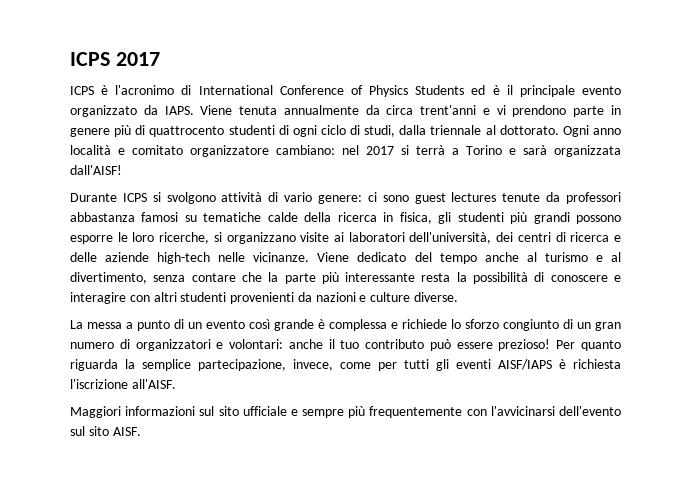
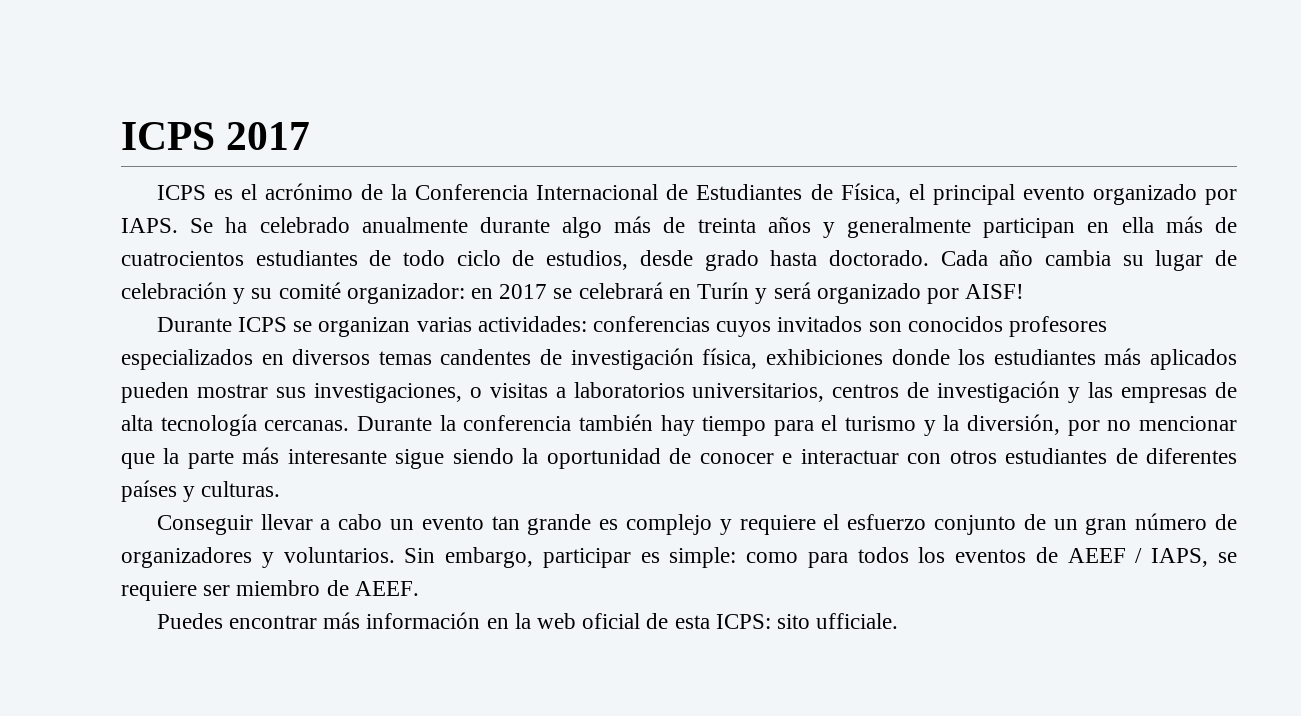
[101,85,621,97] [70,105,621,117] [70,125,621,137] [70,145,621,157] [70,165,122,175] [70,192,621,204] [70,212,621,224] [70,232,621,244] [70,252,622,264] [70,272,622,284] [70,292,459,304] [70,319,621,331] [70,339,621,351] [70,359,621,371] [70,379,176,389] [70,406,621,418] [70,426,141,436] è l'acronimo di International Conference of Physics Students ed è il principale evento organizzato da IAPS. Viene tenuta annualmente da circa trent'anni e vi prendono parte in genere più di quattrocento studenti di ogni ciclo di studi, dalla triennale al dottorato. Ogni anno località e comitato organizzatore cambiano: nel 2017 si terrà a Torino e sarà organizzata dall'AISF! // Durante ICPS si svolgono attività di vario genere: ci sono guest lectures tenute da professori abbastanza famosi su tematiche calde della ricerca in fisica, gli studenti più grandi possono esporre le loro ricerche, si organizzano visite ai laboratori dell'università, dei centri di ricerca e delle aziende high-tech nelle vicinanze. Viene dedicato del tempo anche al turismo e al divertimento, senza contare che la parte più interessante resta la possibilità di conoscere e interagire con altri studenti provenienti da nazioni e culture diverse. // La messa a punto di un evento così grande è complessa e richiede lo sforzo congiunto di un gran numero di organizzatori e volontari: anche il tuo contributo può essere prezioso! Per quanto riguarda la semplice partecipazione, invece, come per tutti gli eventi AISF/IAPS è richiesta l'iscrizione all'AISF. // Maggiori informazioni sul sito ufficiale e sempre più frequentemente con l'avvicinarsi dell'evento sul sito AISF. -> [213,183,1238,205] [121,216,1237,238] [121,249,1237,271] [121,282,1025,304] [156,316,1108,337] [121,348,1238,370] [121,381,1237,403] [121,414,1237,436] [121,447,1237,469] [121,480,281,502] [156,513,1237,535] [121,547,1237,568] [121,580,419,601] [156,612,899,629] es el acrónimo de la Conferencia Internacional de Estudiantes de Física, el principal evento organizado por IAPS. Se ha celebrado anualmente durante algo más de treinta años y generalmente participan en ella más de cuatrocientos estudiantes de todo ciclo de estudios, desde grado hasta doctorado. Cada año cambia su lugar de celebración y su comité organizador: en 2017 se celebrará en Turín y será organizado por AISF! // Durante ICPS se organizan varias actividades: conferencias cuyos invitados son conocidos profesores especializados en diversos temas candentes de investigación física, exhibiciones donde los estudiantes más aplicados pueden mostrar sus investigaciones, o visitas a laboratorios universitarios, centros de investigación y las empresas de alta tecnología cercanas. Durante la conferencia también hay tiempo para el turismo y la diversión, por no mencionar que la parte más interesante sigue siendo la oportunidad de conocer e interactuar con otros estudiantes de diferentes países y culturas. // Conseguir llevar a cabo un evento tan grande es complejo y requiere el esfuerzo conjunto de un gran número de organizadores y voluntarios. Sin embargo, participar es simple: como para todos los eventos de AEEF / IAPS, se requiere ser miembro de AEEF. // Puedes encontrar más información en la web oficial de esta ICPS: sito ufficiale.

